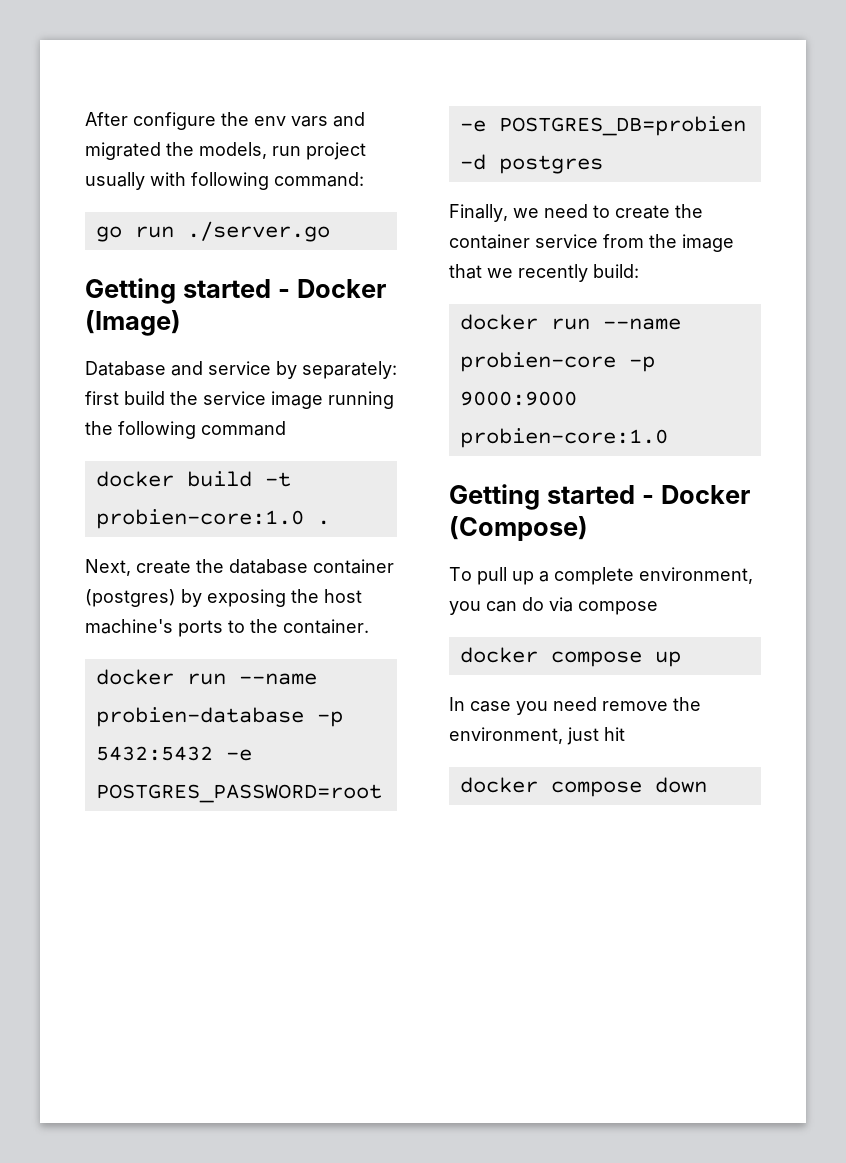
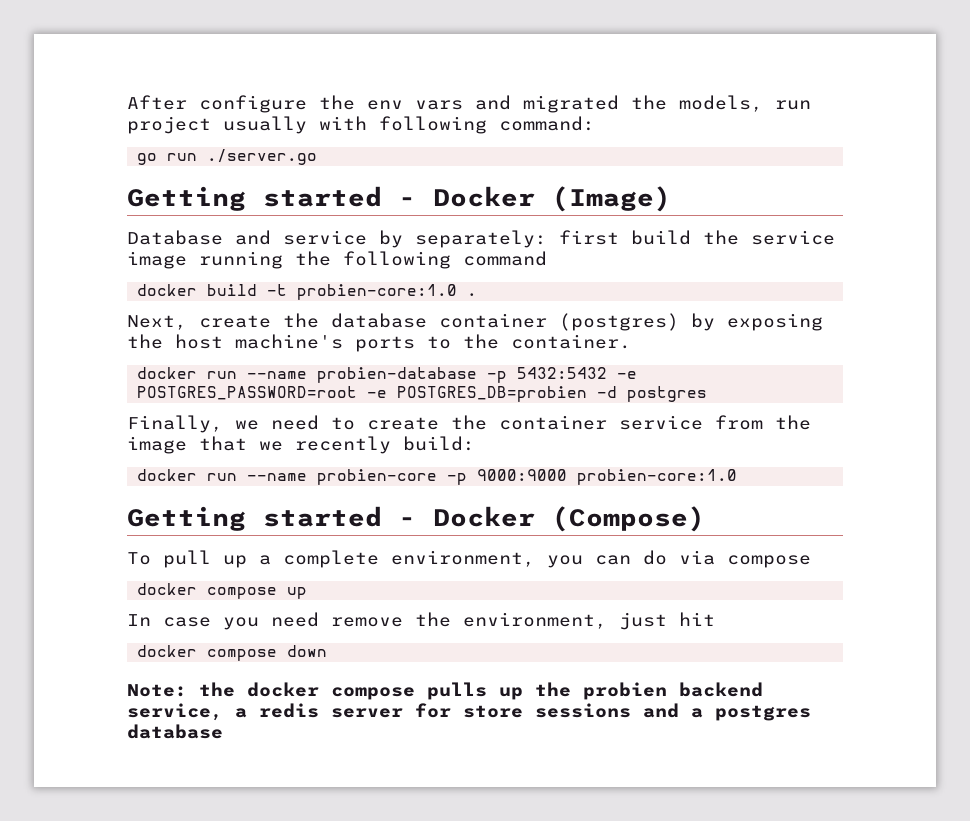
(707, 785) none -> [127,682,763,700] [127,703,811,721] [127,724,223,739] // Note: the docker compose pulls up the probien backend service, a redis server for store sessions and a postgres database

